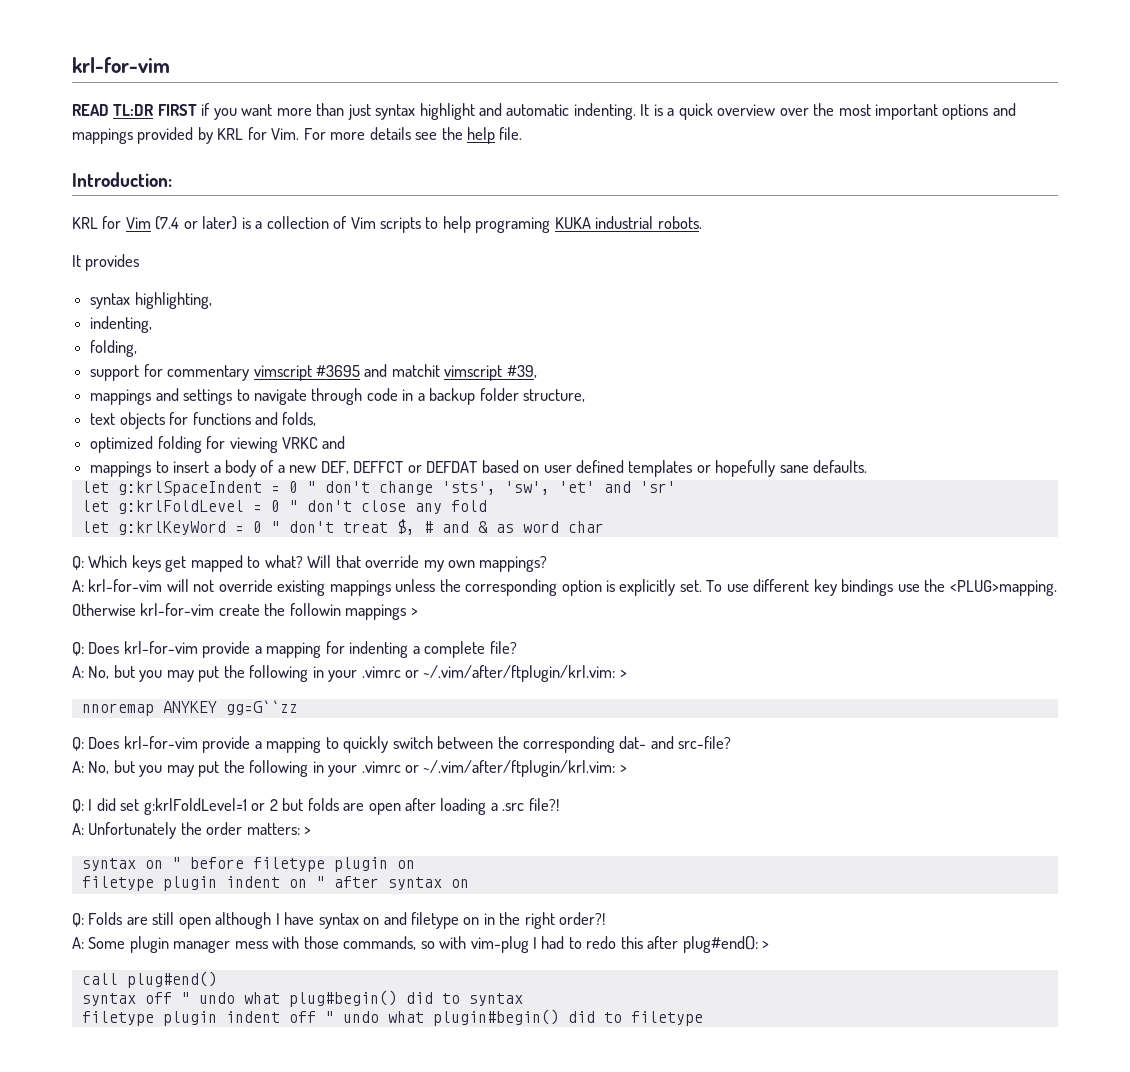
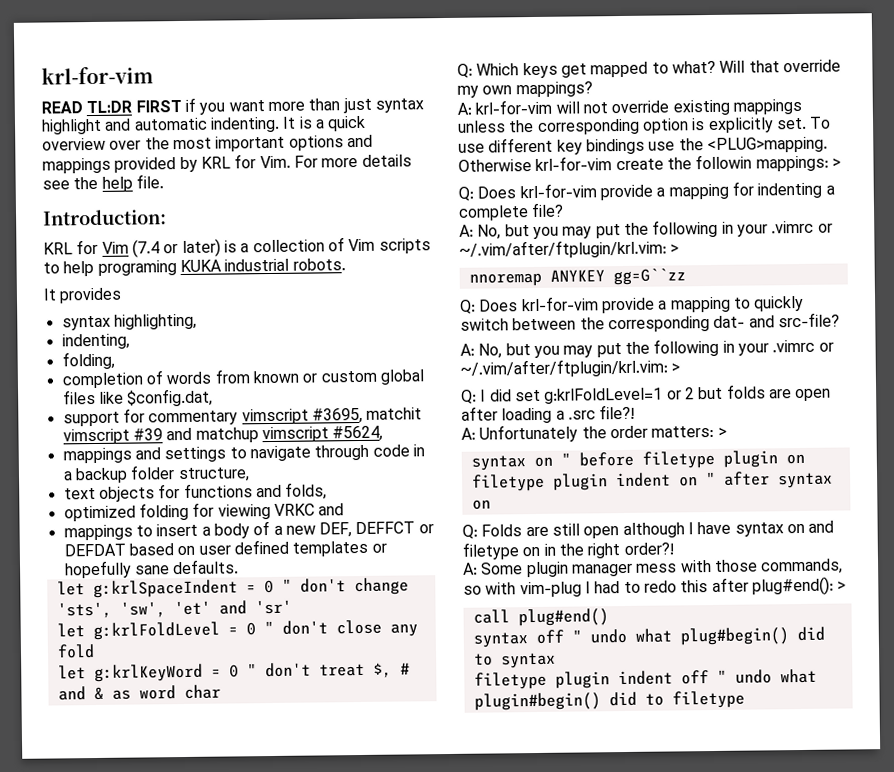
[90,364,537,381] support for commentary vimscript #3695 and matchit vimscript #39, -> [61,369,424,389] [62,388,214,407] [62,407,423,427] [62,425,384,445] completion of words from known or custom global files like $config.dat, // support for commentary vimscript #3695, matchit vimscript #39 and matchup vimscript #5624,
[345,604,407,620] mappings -> [755,155,829,172] mappings:

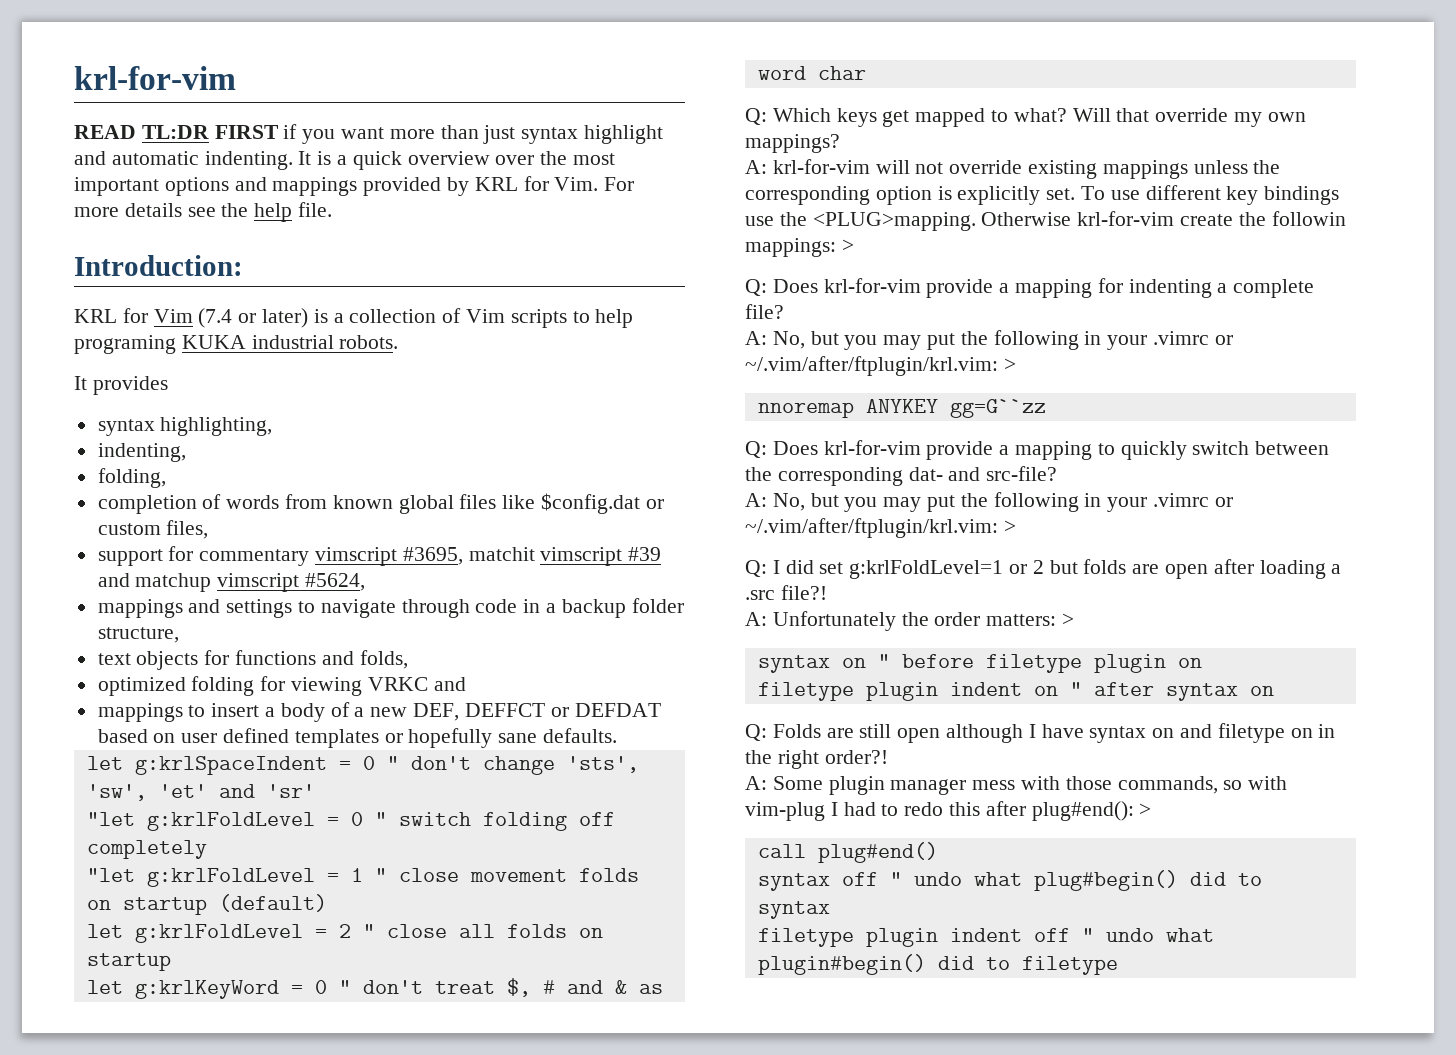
[302,370,377,383] or custom -> (393, 502) none
[127,388,214,407] $config.dat, -> [541,493,664,514] [97,520,209,539] $config.dat or custom files,
[56,623,85,638] let -> [86,812,135,826] "let
[281,619,418,637] [56,644,95,659] don't close any fold -> [398,812,615,831] [86,840,207,859] [86,868,639,887] [86,894,327,915] [86,924,603,943] [86,953,171,971] switch folding off completely // "let g:krlFoldLevel = 1 " close movement folds on startup (default) // let g:krlFoldLevel = 2 " close all folds on startup

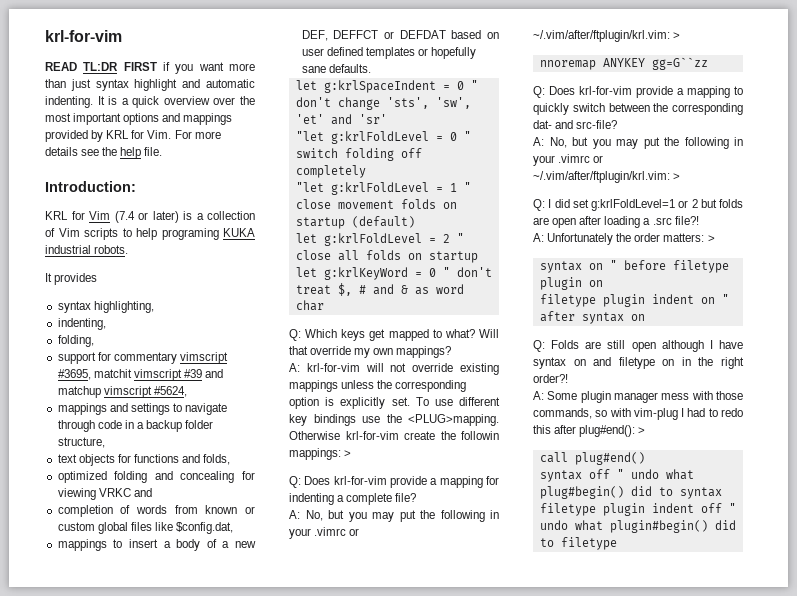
[97,493,664,514] [97,520,209,539] // completion of words from known global files like $config.dat or custom files, -> (94, 341) none
(255, 686) none -> [154,471,235,483] and concealing
(466, 684) none -> [57,505,255,517] [57,522,234,534] // completion of words from known or custom global files like $config.dat,

